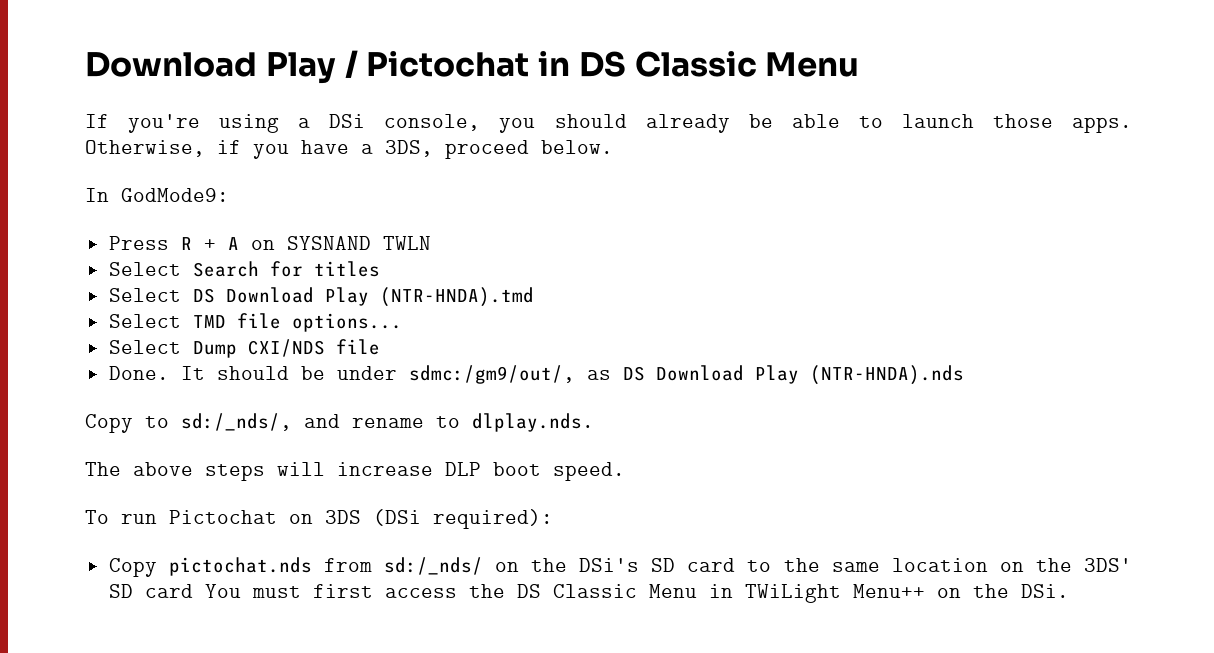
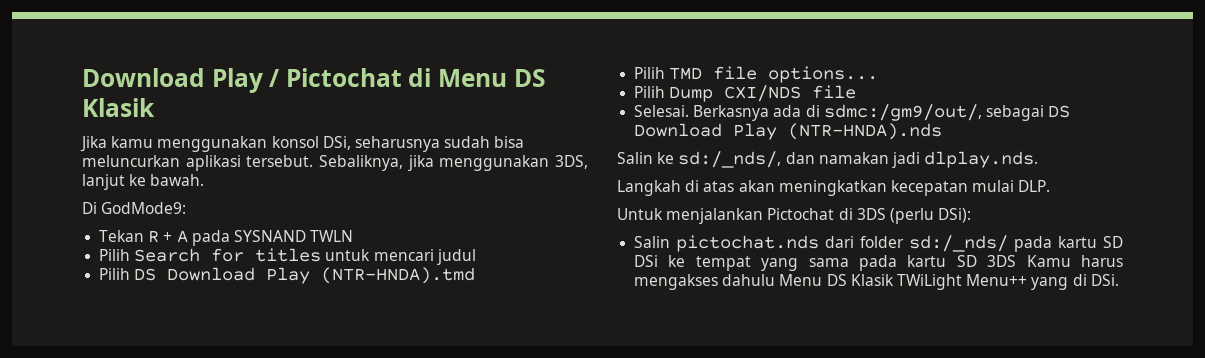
[538,51,860,77] [85,114,1132,133] [85,140,613,159] [85,188,109,202] in DS Classic Menu // If you're using a DSi console, you should already be able to launch those apps. Otherwise, if you have a 3DS, proceed below. // In -> [408,68,546,87] [82,98,155,117] [80,136,525,152] [82,155,588,171] [82,174,205,190] [82,202,97,214] di Menu DS Klasik // Jika kamu menggunakan konsol DSi, seharusnya sudah bisa meluncurkan aplikasi tersebut. Sebaliknya, jika menggunakan 3DS, lanjut ke bawah. // Di
[108,236,169,250] Press -> [99,230,145,242] Tekan
[250,240,275,250] on -> [191,230,230,246] pada
[108,262,181,276] Select -> [99,249,131,261] Pilih
[108,288,181,302] // Select -> [325,249,476,265] [99,268,131,280] untuk mencari judul // Pilih
[108,314,181,328] Select -> [634,67,666,79] Pilih
[108,340,181,354] Select -> [634,86,666,98] Pilih
[108,365,964,385] [85,413,594,433] [85,462,625,481] [85,509,553,529] [108,557,1133,577] [108,584,1009,603] Done. It should be under sdmc:/gm9/out/, as DS Download Play (NTR-HNDA).nds // Copy to sd:/_nds/, and rename to dlplay.nds. // The above steps will increase DLP boot speed. // To run Pictochat on 3DS (DSi required): // Copy pictochat.nds from sd:/_nds/ on the DSi's SD card to the same location on the 3DS' SD card You must first access the DS Classic Menu in TWiLight Menu++ on the -> [634,104,1071,121] [634,123,943,140] [617,151,1039,168] [617,180,1051,196] [617,208,972,224] [634,235,1123,252] [634,255,1123,271] [634,274,1087,290] Selesai. Berkasnya ada di sdmc:/gm9/out/, sebagai DS Download Play (NTR-HNDA).nds // Salin ke sd:/_nds/, dan namakan jadi dlplay.nds. // Langkah di atas akan meningkatkan kecepatan mulai DLP. // Untuk menjalankan Pictochat di 3DS (perlu DSi): // Salin pictochat.nds dari folder sd:/_nds/ pada kartu SD DSi ke tempat yang sama pada kartu SD 3DS Kamu harus mengakses dahulu Menu DS Klasik TWiLight Menu++ yang di

